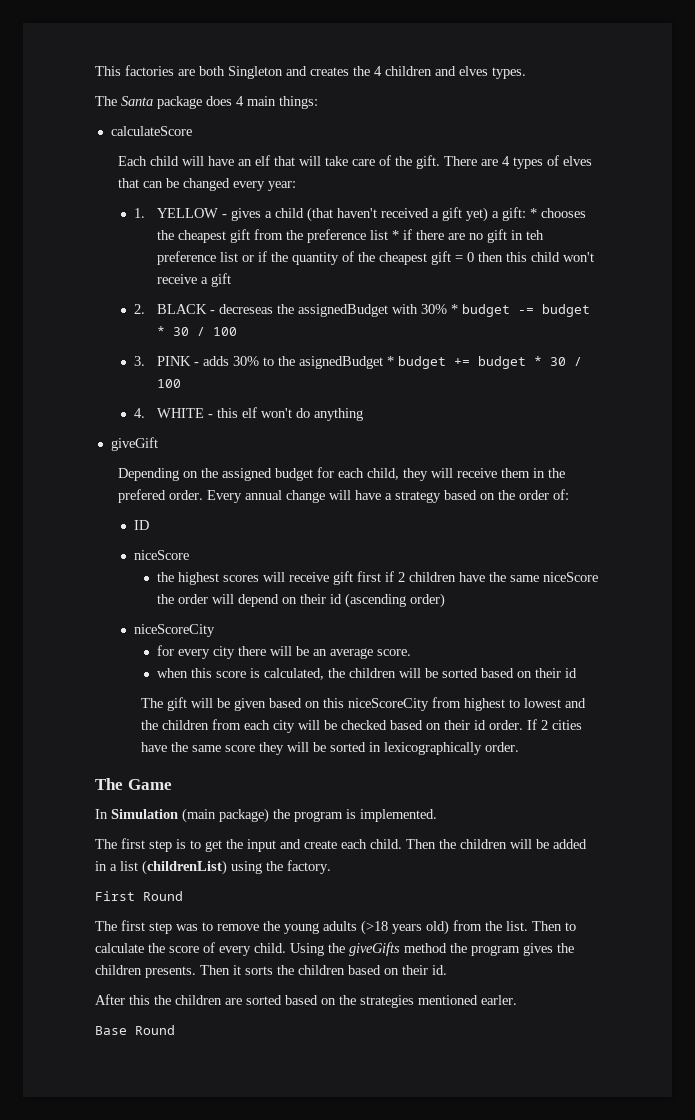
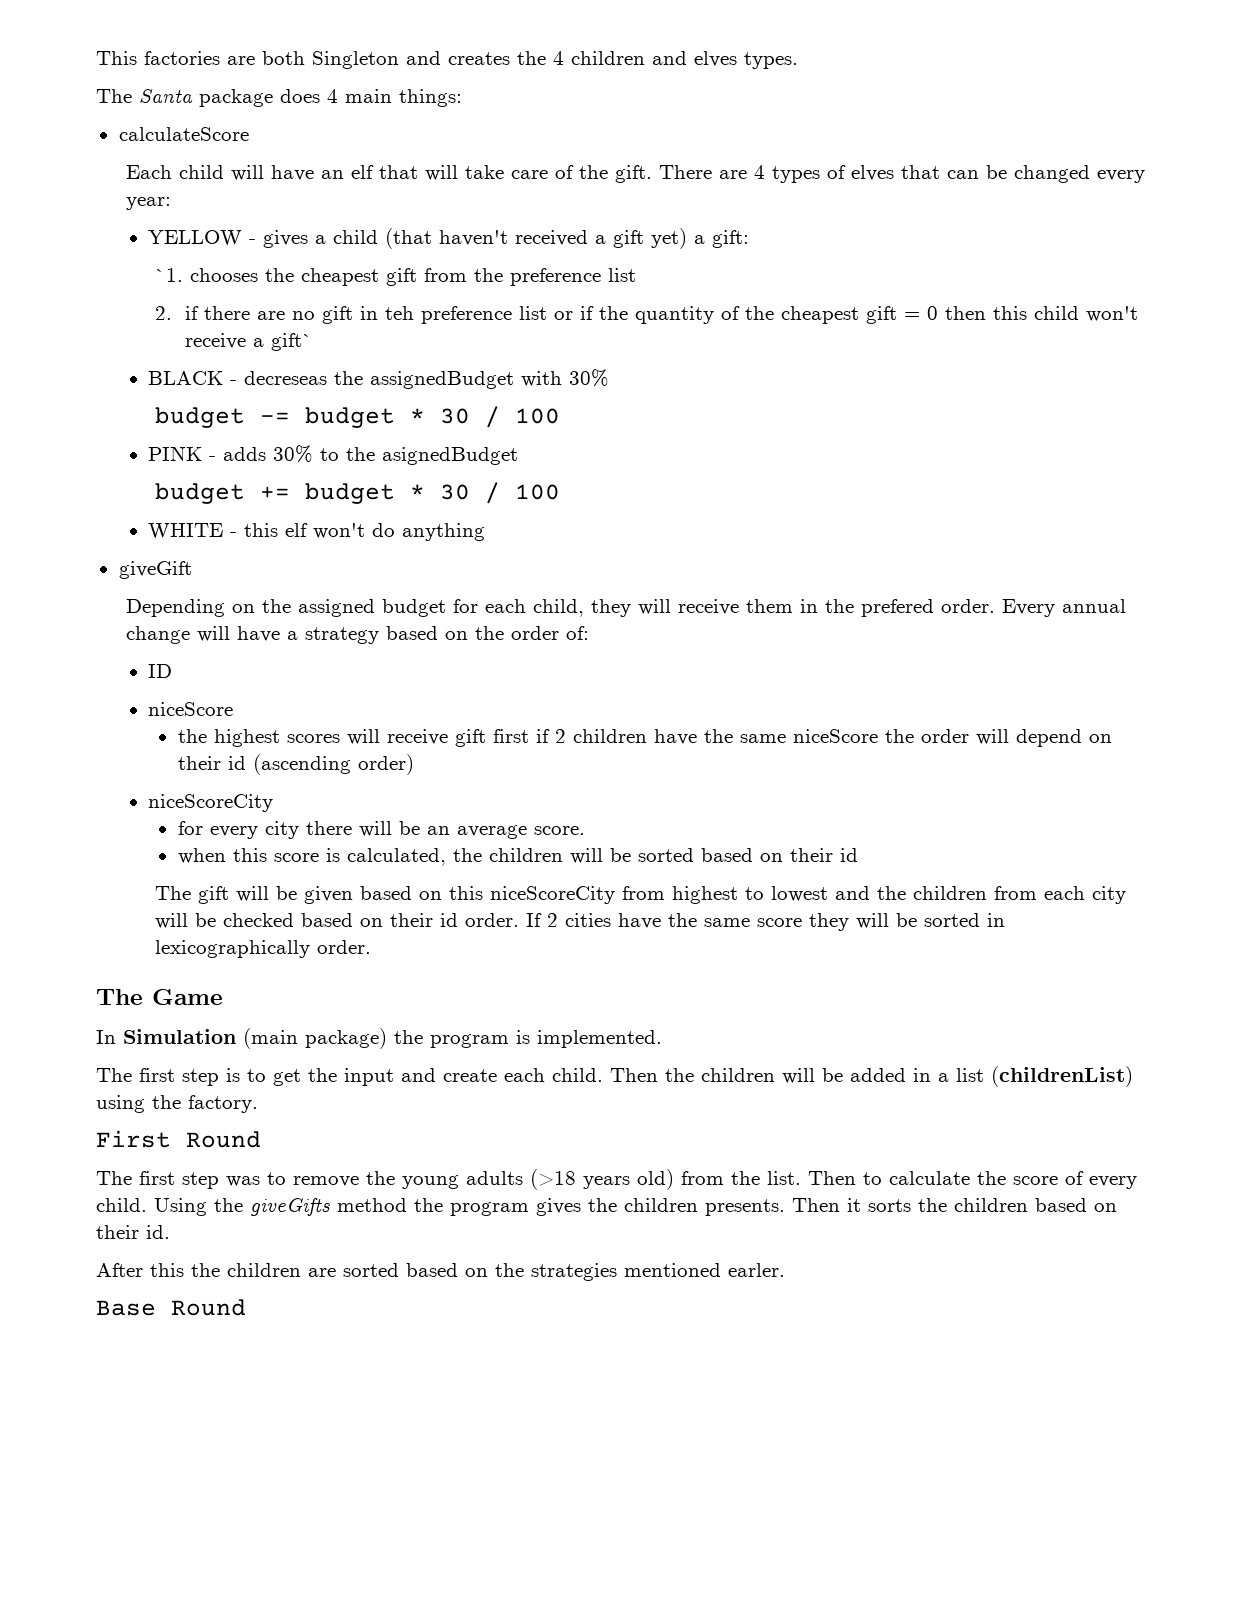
[134,208,146,218] 1. -> (171, 203) none
[530,208,538,218] * -> [155,268,184,282] // `1.
[392,230,400,240] * -> [155,306,173,320] // 2.
[211,273,232,287] [134,304,146,314] gift // 2. -> [271,333,314,351] gift` //
[451,304,459,314] * -> (610, 378) //
[134,356,146,366] 3. -> (561, 416) none
[387,356,395,366] * -> (519, 456) //
[134,408,146,418] 4. -> (561, 492) none

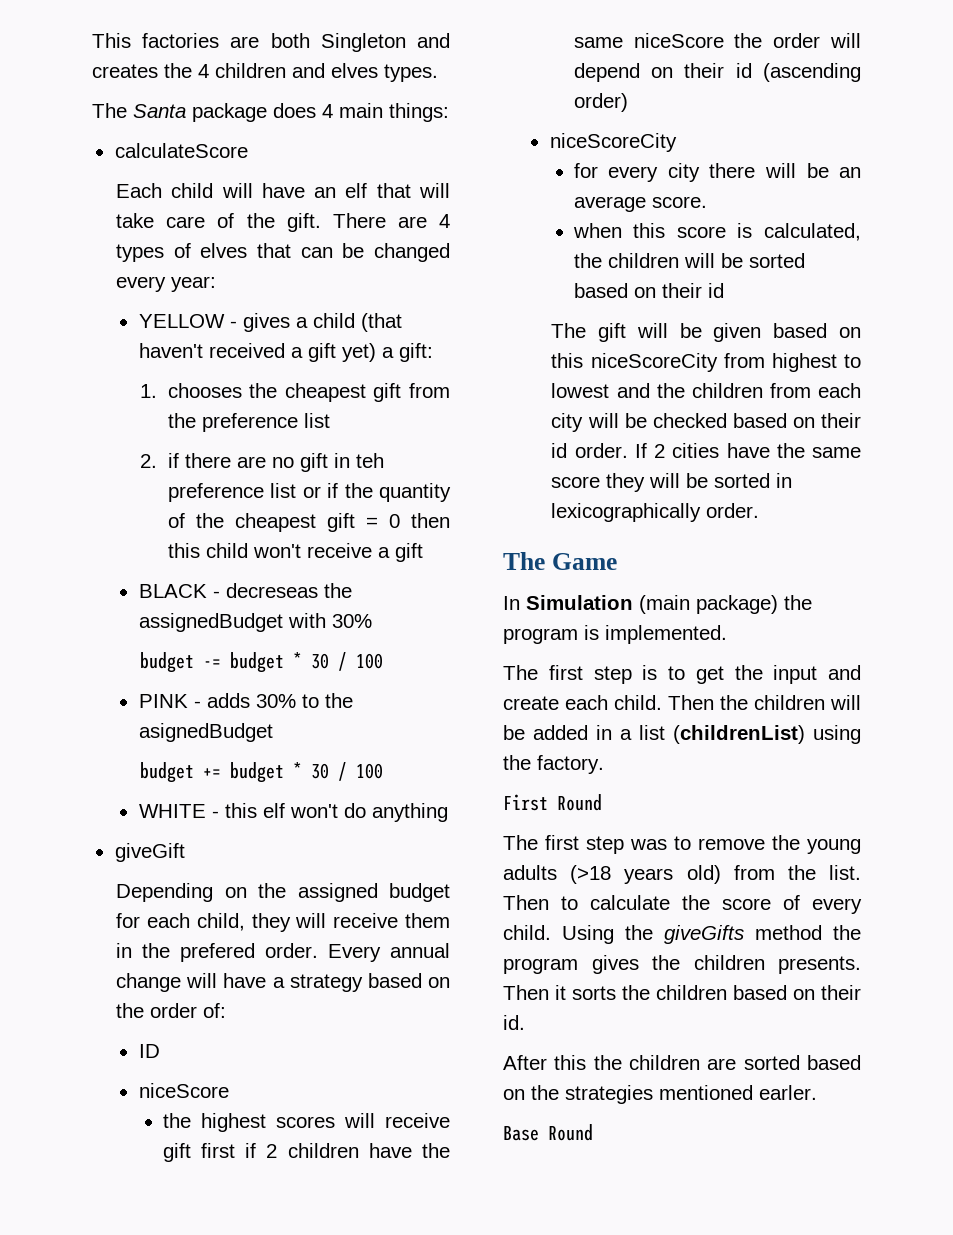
[155,268,184,282] `1. -> [140,384,158,398] 1.
[271,333,314,351] gift` -> [394,543,423,562] gift

